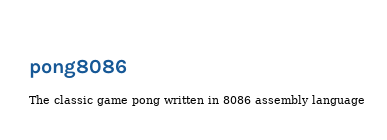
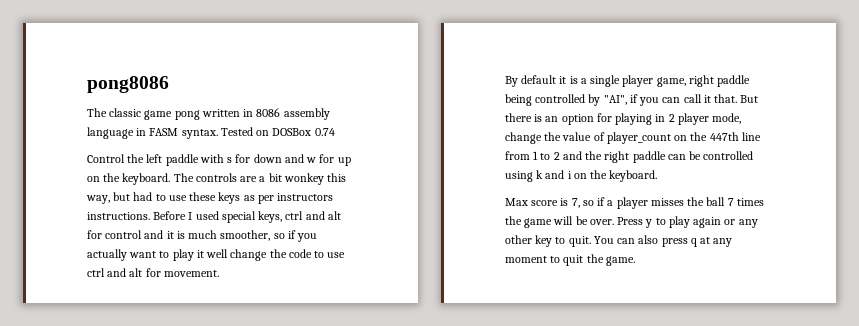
(365, 100) none -> [136,127,335,139] [87,154,351,166] [87,173,347,185] [86,192,334,204] [87,211,341,223] [87,230,318,242] [87,249,346,261] [87,268,219,277] [505,75,751,87] [505,94,759,106] [505,113,742,125] [505,132,761,144] [505,151,754,163] [505,170,658,182] [505,197,764,209] [505,216,758,228] [505,235,733,247] [505,254,635,266] in FASM syntax. Tested on DOSBox 0.74 // Control the left paddle with s for down and w for up on the keyboard. The controls are a bit wonkey this way, but had to use these keys as per instructors instructions. Before I used special keys, ctrl and alt for control and it is much smoother, so if you actually want to play it well change the code to use ctrl and alt for movement. // By default it is a single player game, right paddle being controlled by "AI", if you can call it that. But there is an option for playing in 2 player mode, change the value of player_count on the 447th line from 1 to 2 and the right paddle can be controlled using k and i on the keyboard. // Max score is 7, so if a player misses the ball 7 times the game will be over. Press y to play again or any other key to quit. You can also press q at any moment to quit the game.

